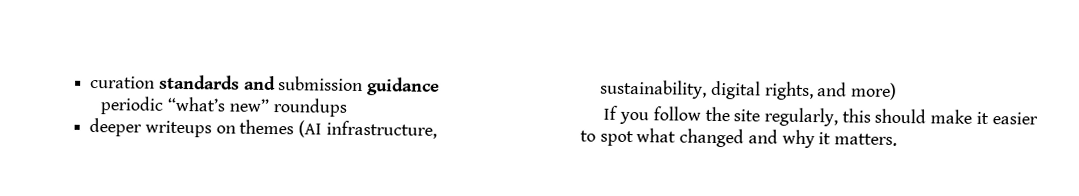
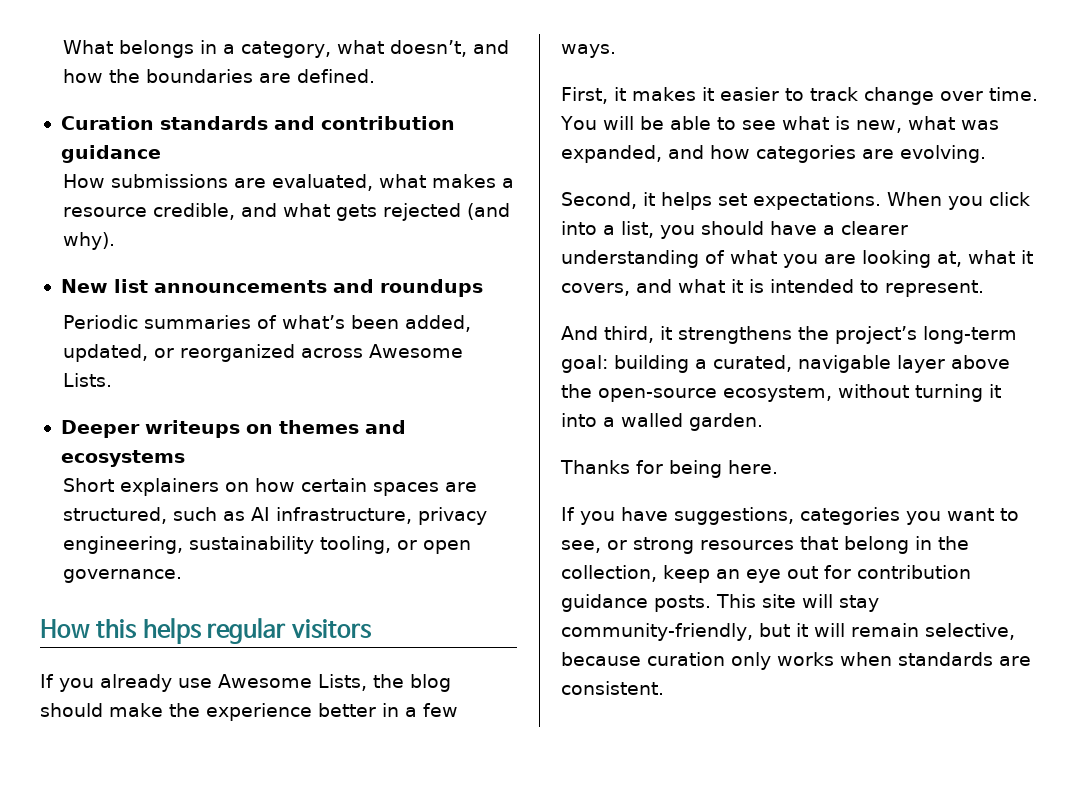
[90,75,156,89] curation -> [63,40,510,58] [63,69,376,83] [60,116,154,130] What belongs in a category, what doesn’t, and how the boundaries are defined. // Curation
[278,76,364,92] submission -> [320,116,455,130] contribution
[100,96,347,117] [89,117,437,139] [600,79,898,101] [603,105,1038,127] [580,128,898,149] periodic “what’s new” roundups // deeper writeups on themes (AI infrastructure, sustainability, digital rights, and more) // If you follow the site regularly, this should make it easier to spot what changed and why it matters. -> [63,174,515,191] [63,203,511,221] [63,232,116,250] [60,279,483,297] [63,315,472,332] [63,344,464,362] [63,373,113,387] [60,420,406,438] [60,450,185,467] [63,478,478,496] [63,507,488,525] [63,536,472,554] [63,569,183,583] [40,618,372,644] [40,674,451,692] [40,703,458,721] [561,44,616,58] [561,87,1038,105] [560,116,999,133] [561,145,986,163] [561,192,1030,210] [561,221,908,239] [561,250,1033,268] [561,279,984,297] [561,326,1017,344] [561,355,1010,373] [561,384,1001,402] [561,413,763,431] [560,460,778,478] [561,507,1019,525] [561,536,969,554] [561,565,971,583] [561,594,879,612] [561,623,1015,641] [561,652,1031,670] [561,681,664,695] How submissions are evaluated, what makes a resource credible, and what gets rejected (and why). // New list announcements and roundups // Periodic summaries of what’s been added, updated, or reorganized across Awesome Lists. // Deeper writeups on themes and ecosystems // Short explainers on how certain spaces are structured, such as AI infrastructure, privacy engineering, sustainability tooling, or open governance. // How this helps regular visitors // If you already use Awesome Lists, the blog should make the experience better in a few ways. // First, it makes it easier to track change over time. You will be able to see what is new, what was expanded, and how categories are evolving. // Second, it helps set expectations. When you click into a list, you should have a clearer understanding of what you are looking at, what it covers, and what it is intended to represent. // And third, it strengthens the project’s long-term goal: building a curated, navigable layer above the open-source ecosystem, without turning it into a walled garden. // Thanks for being here. // If you have suggestions, categories you want to see, or strong resources that belong in the collection, keep an eye out for contribution guidance posts. This site will stay community-friendly, but it will remain selective, because curation only works when standards are consistent.

